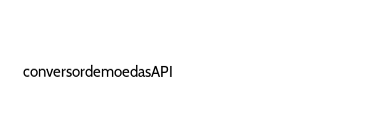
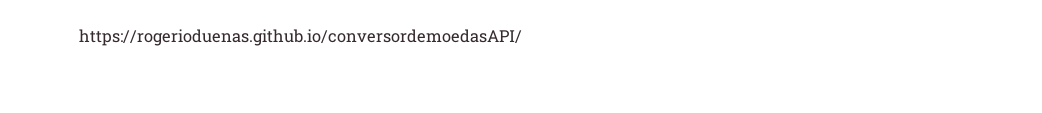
[22,64,173,77] conversordemoedasAPI -> [79,29,522,46] https://rogerioduenas.github.io/conversordemoedasAPI/

